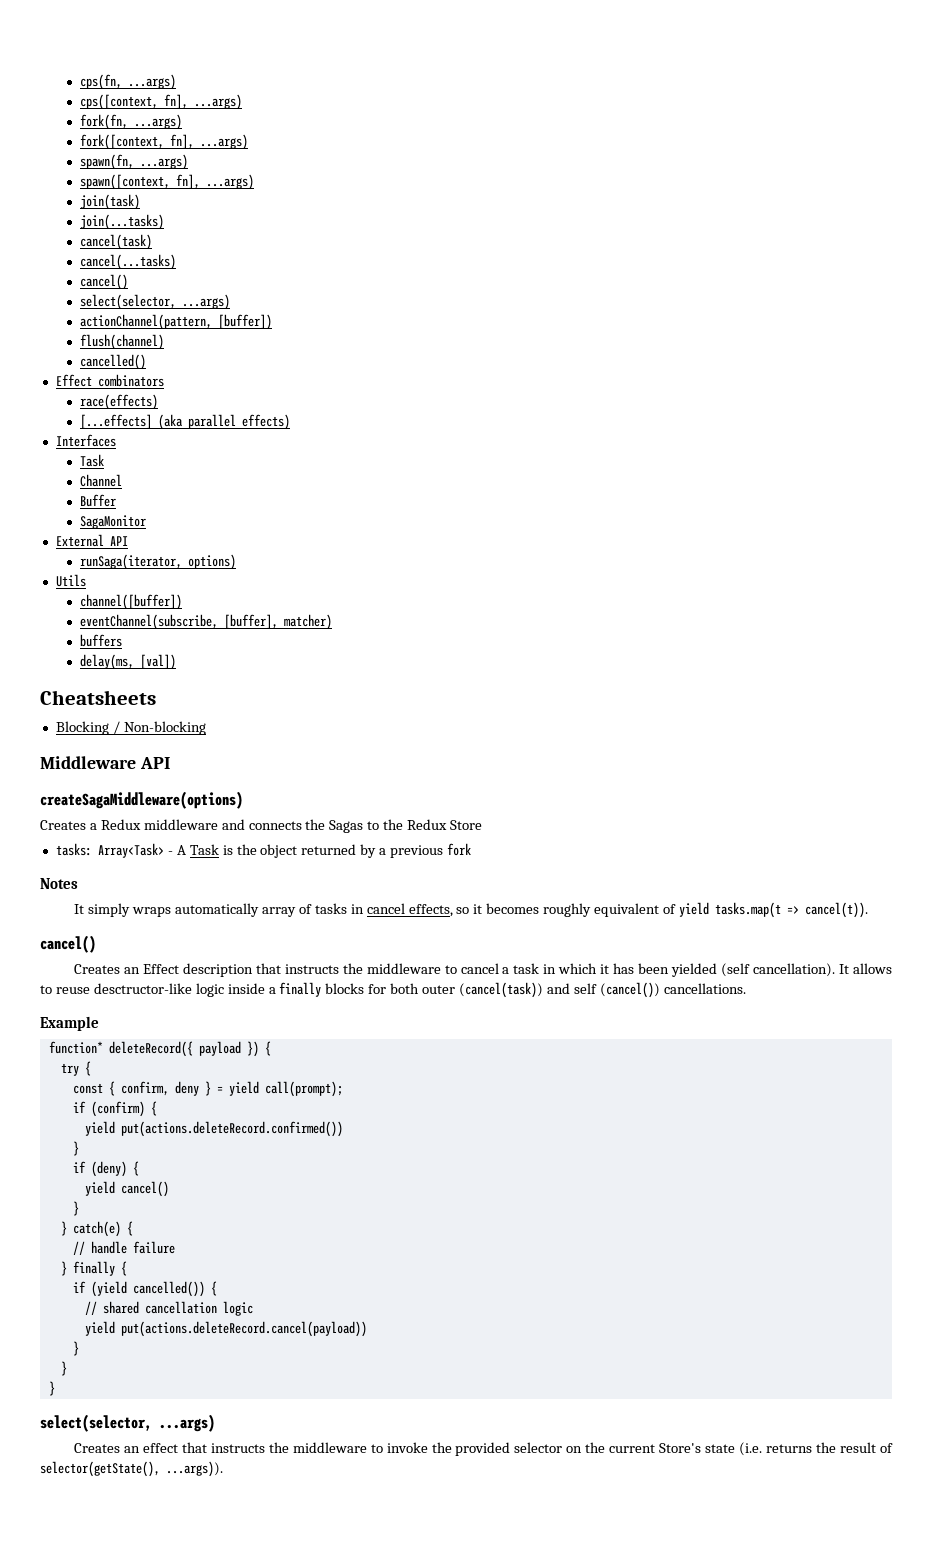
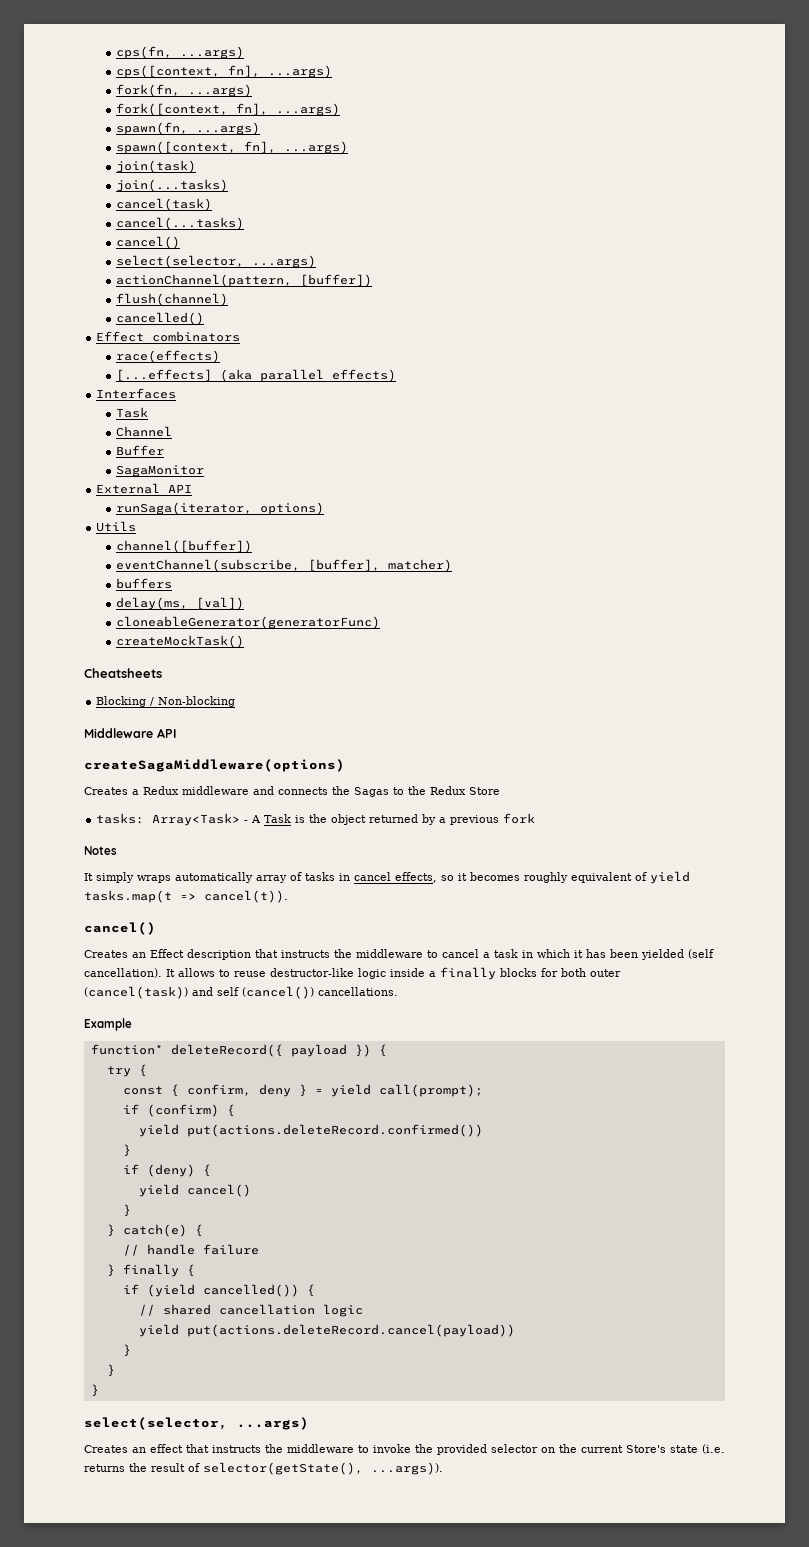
(177, 662) none -> [116,616,381,629] [116,635,245,648] // cloneableGenerator(generatorFunc) // createMockTask()
[93,983,192,994] desctructor-like -> [270,968,354,977] destructor-like

